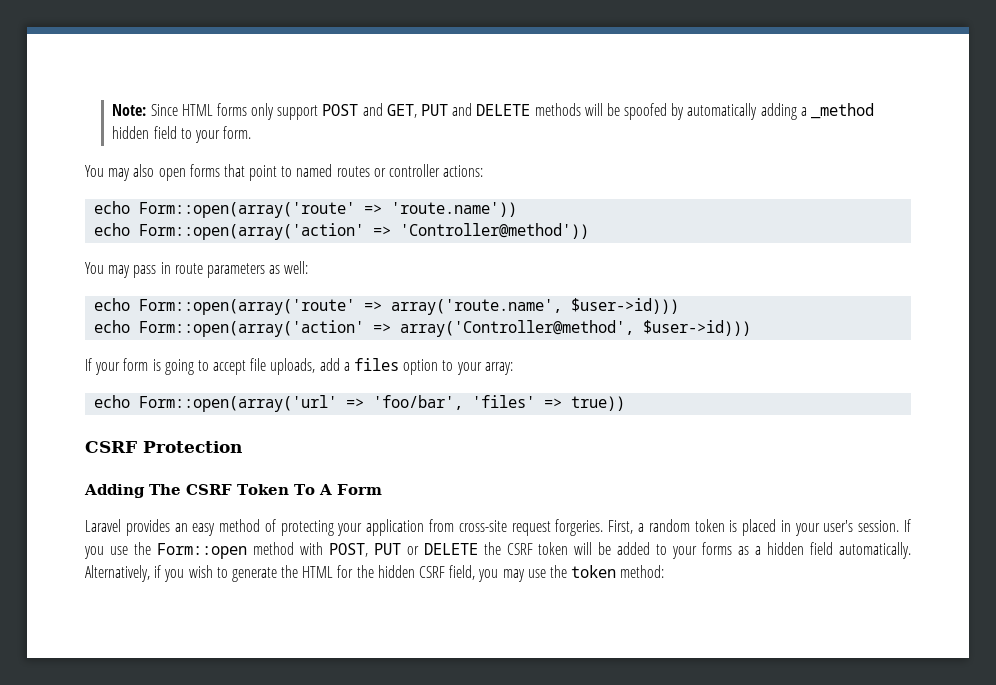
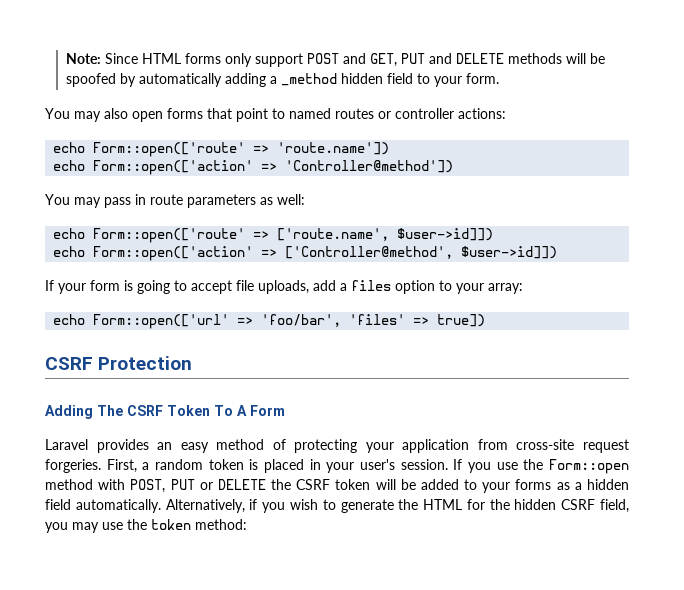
[139,202,518,218] [94,223,590,240] Form::open(array('route' => 'route.name')) // echo Form::open(array('action' => 'Controller@method')) -> [93,142,390,157] [53,160,454,175] Form::open(['route' => 'route.name']) // echo Form::open(['action' => 'Controller@method'])
[139,298,680,315] [94,320,752,337] Form::open(array('route' => array('route.name', $user->id))) // echo Form::open(array('action' => array('Controller@method', $user->id))) -> [93,228,494,243] [53,246,558,261] Form::open(['route' => ['route.name', $user->id]]) // echo Form::open(['action' => ['Controller@method', $user->id]])
[139,395,338,412] Form::open(array('url' -> [93,314,230,329] Form::open(['url'
[571,396,626,411] true)) -> [437,314,486,327] true])

